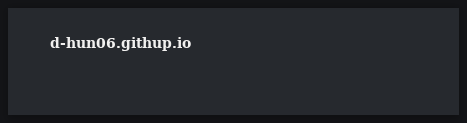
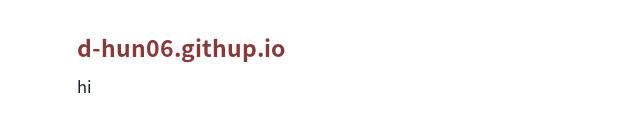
(191, 44) none -> [77,80,92,93] // hi

